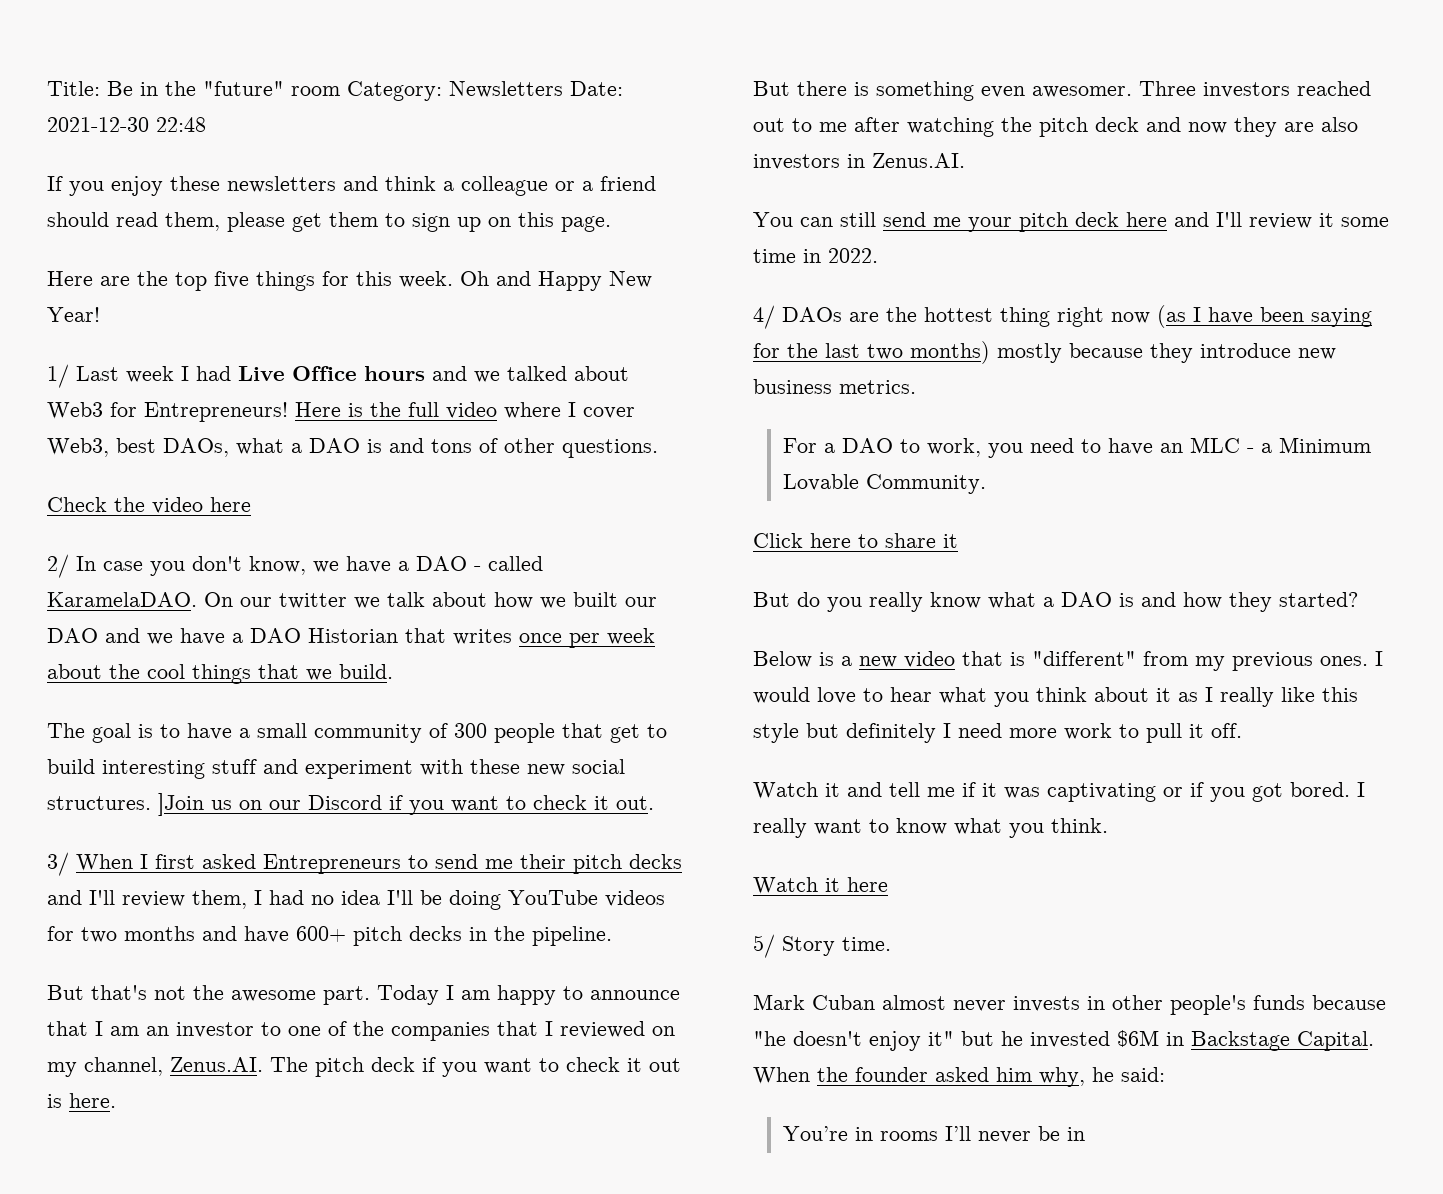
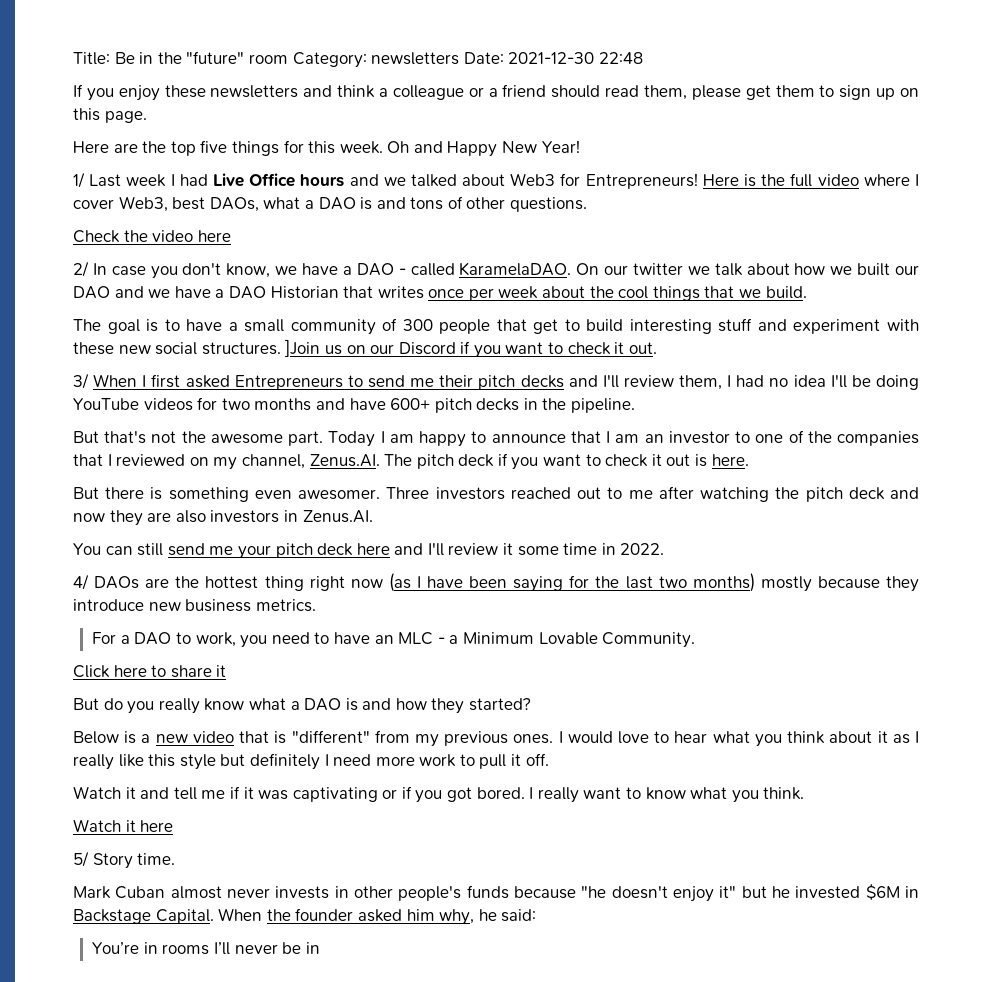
[449,81,563,98] Newsletters -> [371,52,460,65] newsletters

